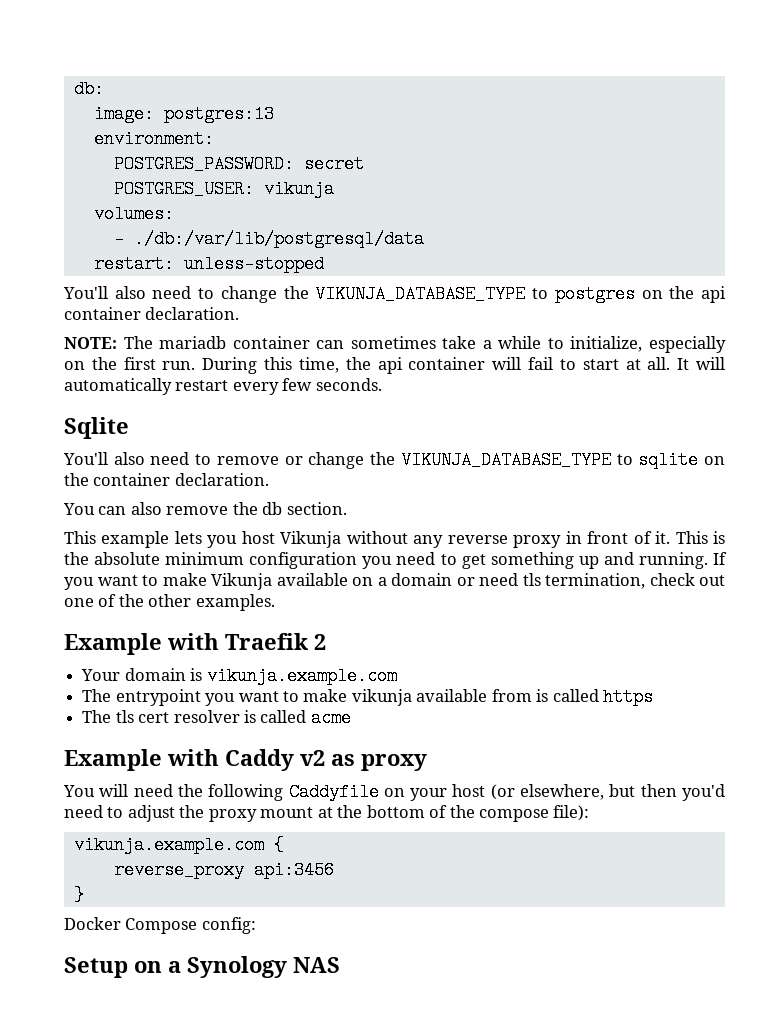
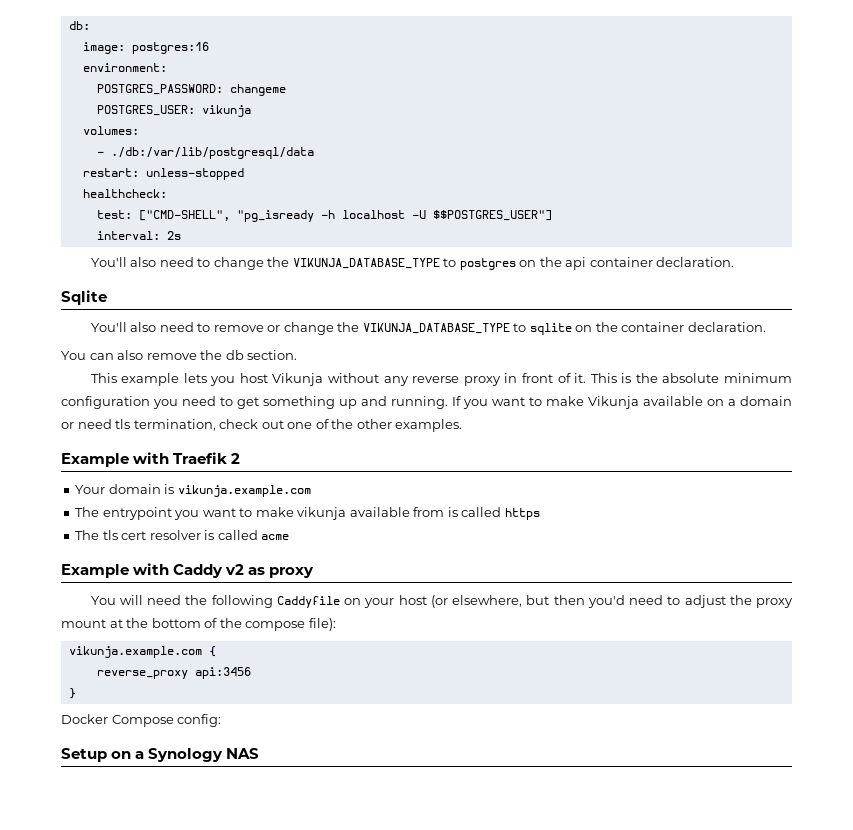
[163,105,274,123] postgres:13 -> [131,42,209,54] postgres:16
[303,155,364,173] secret -> [229,84,286,96] changeme
(324, 264) none -> [82,189,167,198] [96,210,552,222] [96,231,181,240] // healthcheck: // test: ["CMD-SHELL", "pg_isready -h localhost -U $$POSTGRES_USER"] // interval: 2s
[64,336,726,353] [64,357,726,374] [64,378,382,395] // NOTE: The mariadb container can sometimes take a while to initialize, especially on the first run. During this time, the api container will fail to start at all. It will automatically restart every few seconds. -> (735, 262) none

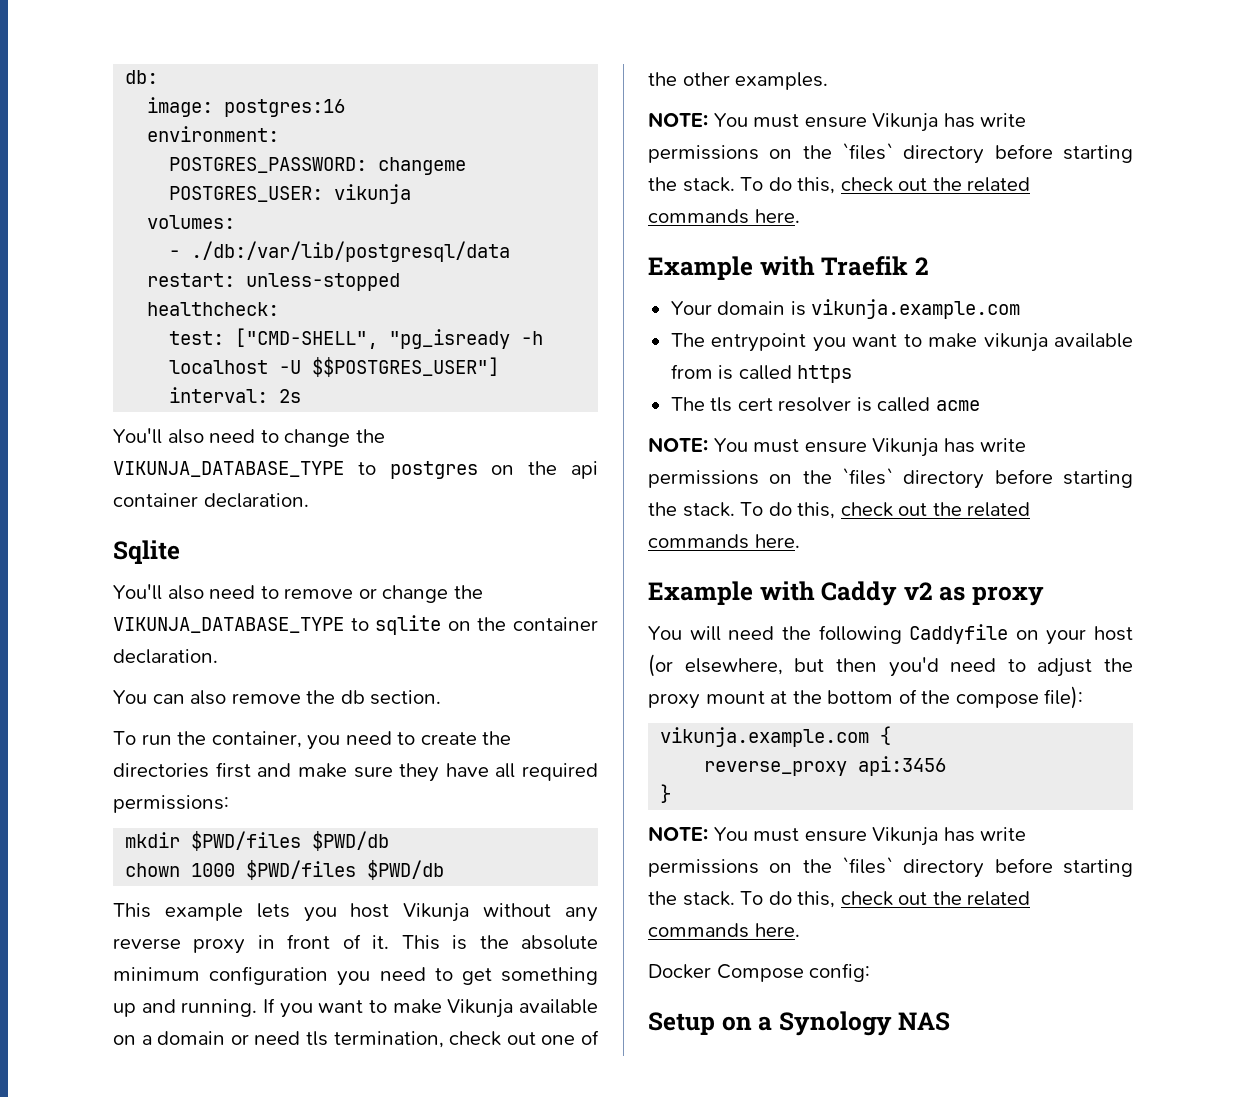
(298, 355) none -> [113,731,512,750] [113,762,598,782] [113,795,229,813] [125,831,390,851] [125,860,445,880] // To run the container, you need to create the directories first and make sure they have all required permissions: // mkdir $PWD/files $PWD/db // chown 1000 $PWD/files $PWD/db
(463, 425) none -> [648,112,1027,132] [648,142,1133,164] [648,177,1031,194] [648,209,800,224] // NOTE: You must ensure Vikunja has write permissions on the `files` directory before starting the stack. To do this, check out the related commands here.
(290, 537) none -> [648,437,1027,457] [648,467,1133,489] [648,502,1031,519] [648,534,800,549] // NOTE: You must ensure Vikunja has write permissions on the `files` directory before starting the stack. To do this, check out the related commands here.
(76, 693) none -> [648,826,1027,846] [648,856,1133,878] [648,891,1031,908] [648,923,800,938] // NOTE: You must ensure Vikunja has write permissions on the `files` directory before starting the stack. To do this, check out the related commands here.

